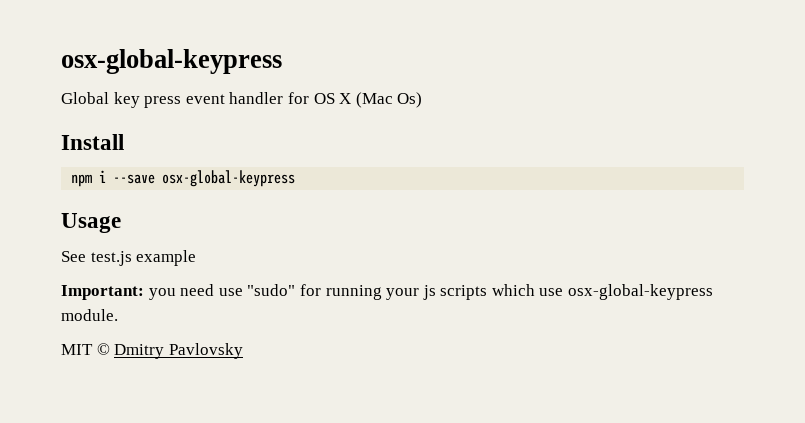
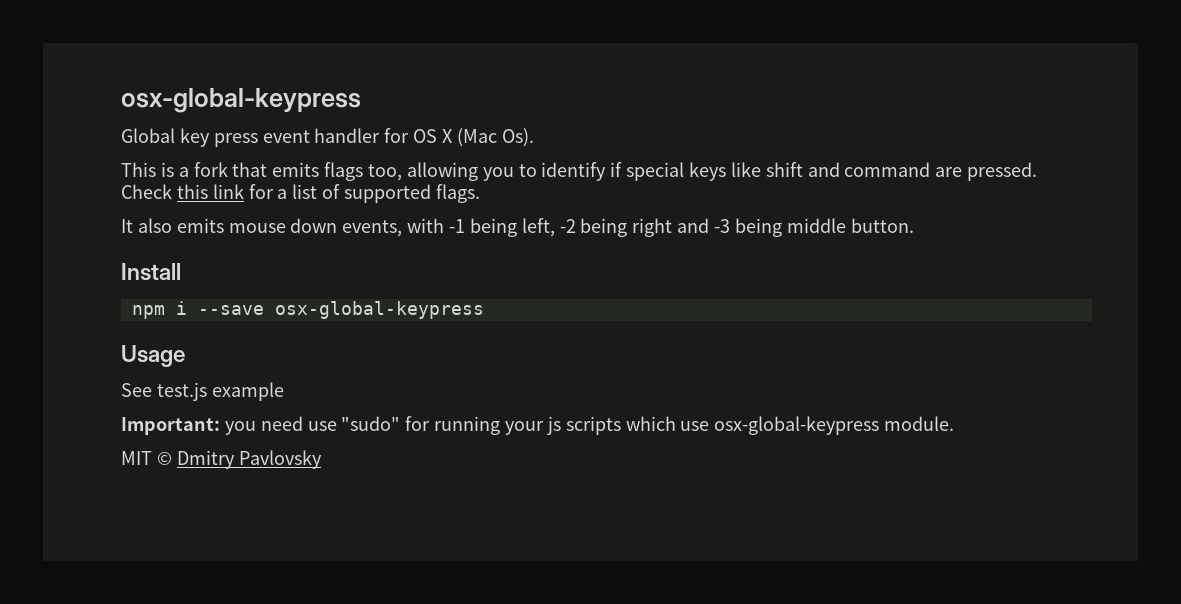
[397,92,423,108] Os) -> [501,128,534,147] [121,162,1038,181] [121,184,480,203] [121,218,914,237] Os). // This is a fork that emits flags too, allowing you to identify if special keys like shift and command are pressed. Check this link for a list of supported flags. // It also emits mouse down events, with -1 being left, -2 being right and -3 being middle button.

